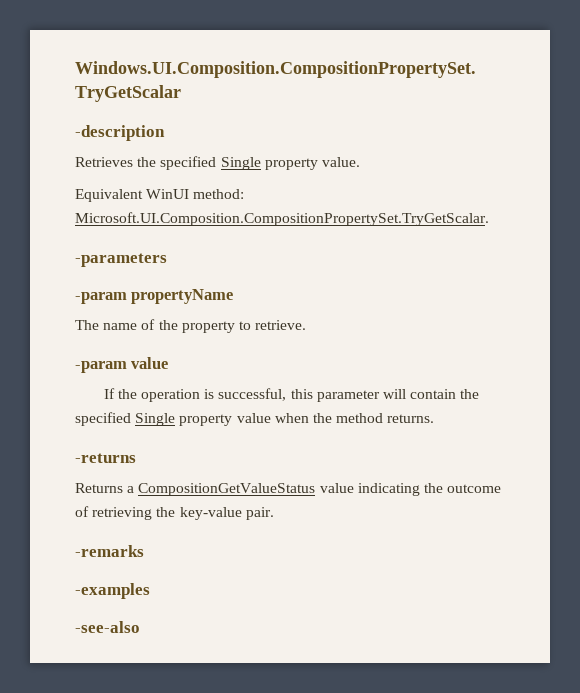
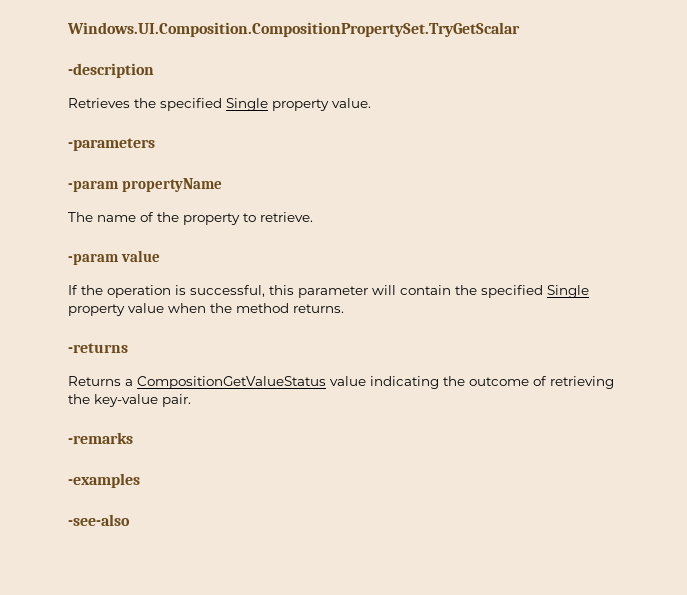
[75,189,245,202] [75,212,489,226] // Equivalent WinUI method: Microsoft.UI.Composition.CompositionPropertySet.TryGetScalar. -> (371, 103) none

